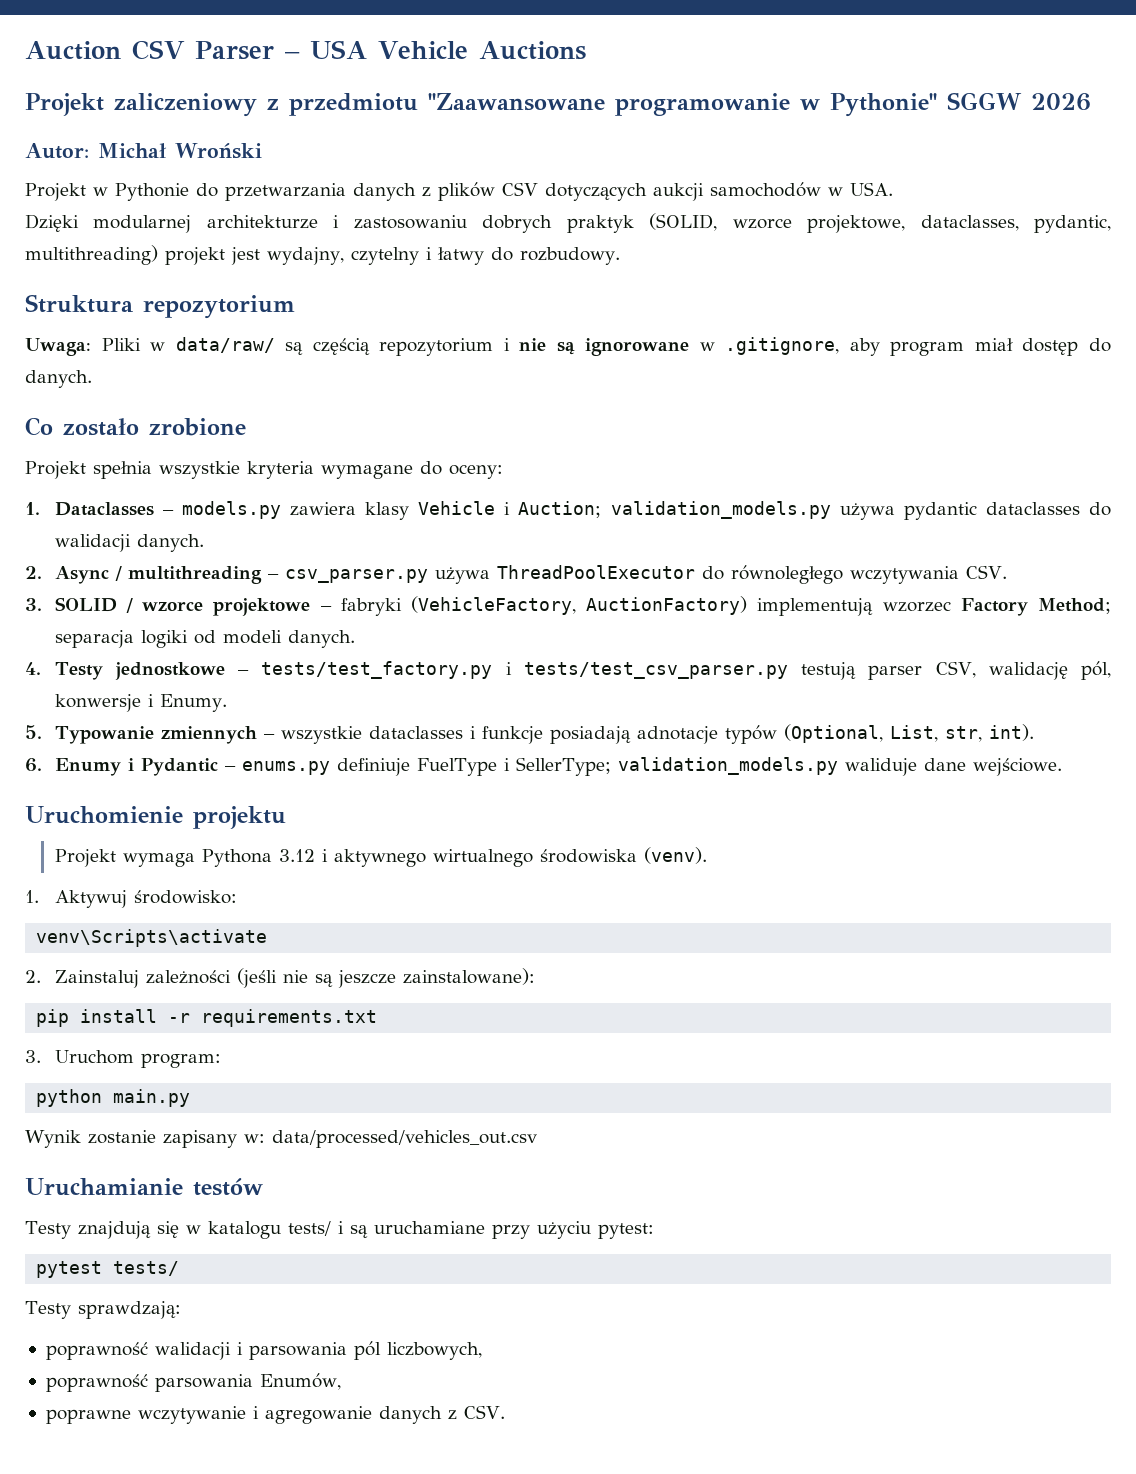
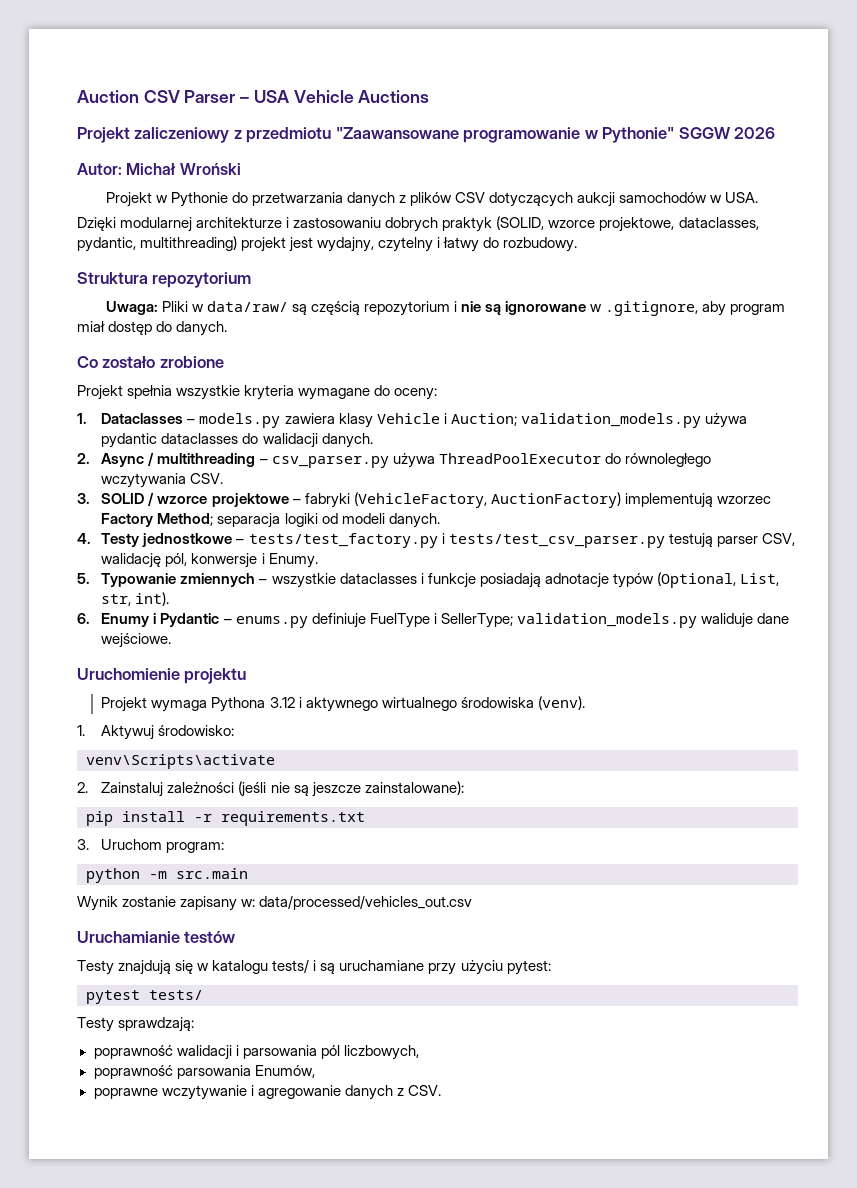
[113,1089,191,1107] main.py -> [149,868,248,879] -m src.main

